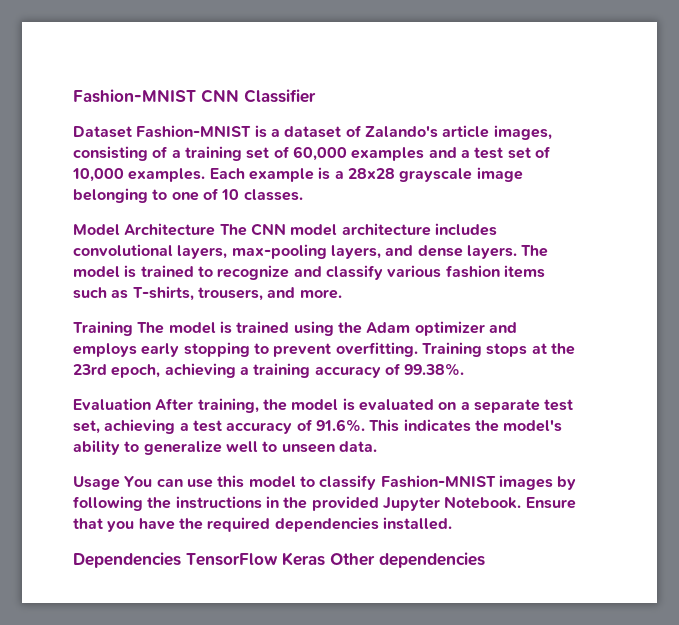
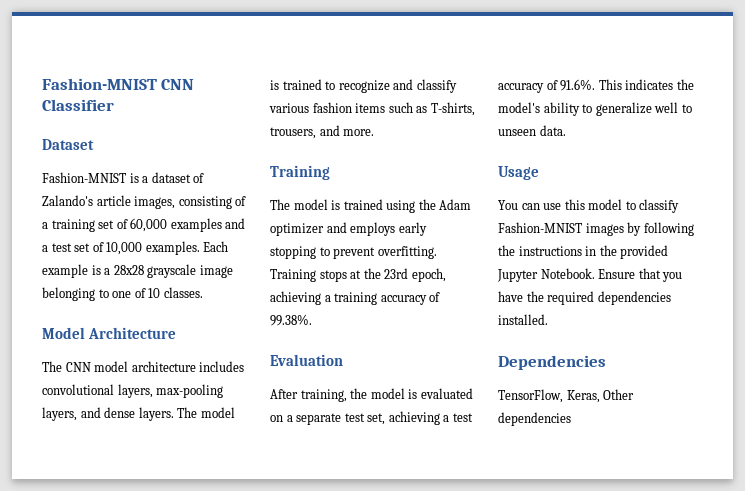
(132, 132) none -> (94, 144) //
(216, 229) none -> (177, 333) //
(133, 328) none -> (330, 172) //
(151, 404) none -> (343, 360) //
(120, 483) none -> (539, 173) //
[186,552,325,566] TensorFlow Keras -> [498,389,600,403] // TensorFlow, Keras,

